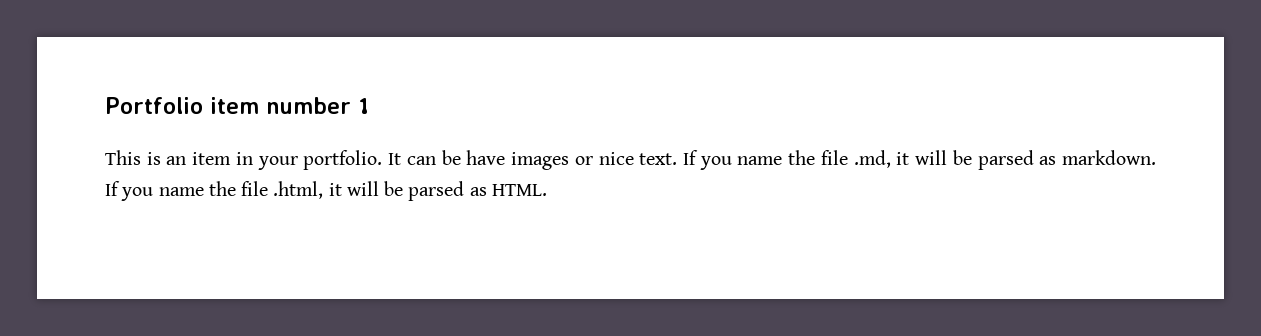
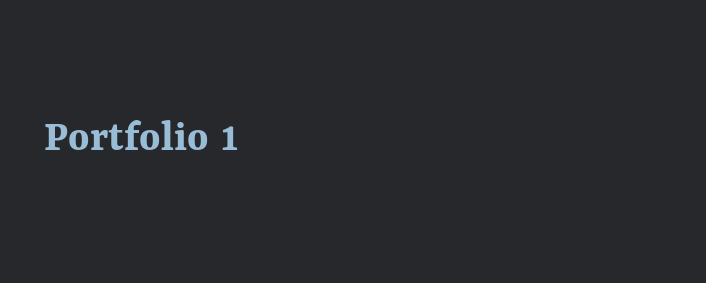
[210,97,351,114] item number -> (209, 135) none
[105,150,1157,170] [105,181,547,201] // This is an item in your portfolio. It can be have images or nice text. If you name the file .md, it will be parsed as markdown. If you name the file .html, it will be parsed as HTML. -> (240, 138) none

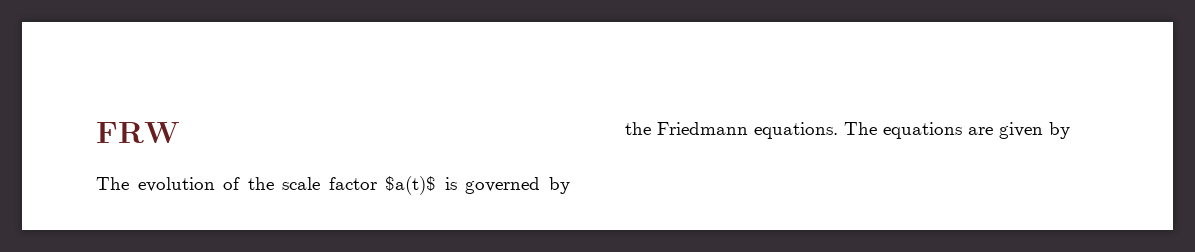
[44,120,240,150] Portfolio 1 -> [96,122,180,143] [96,176,570,195] [625,122,1070,139] FRW // The evolution of the scale factor $a(t)$ is governed by the Friedmann equations. The equations are given by

